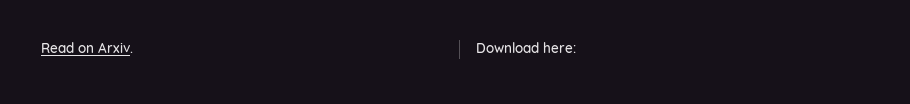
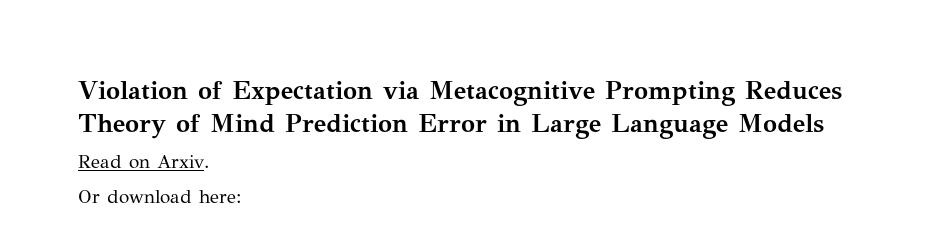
(41, 47) none -> [78,81,842,106] [78,114,824,139] Violation of Expectation via Metacognitive Prompting Reduces Theory of Mind Prediction Error in Large Language Models //
[476,42,539,53] Download -> [78,190,192,204] Or download

